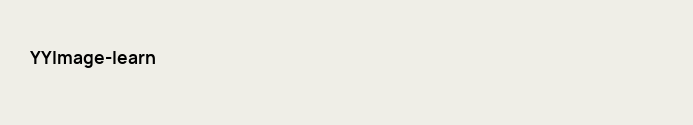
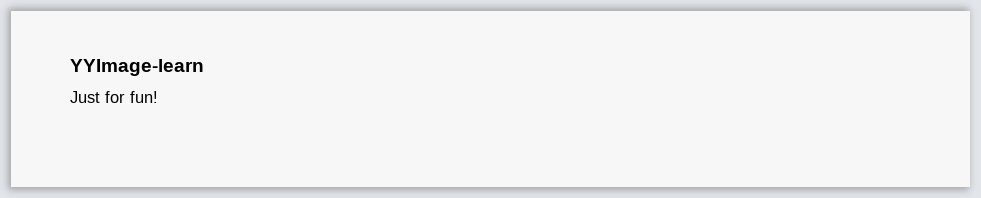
(156, 59) none -> [70,91,158,103] // Just for fun!

